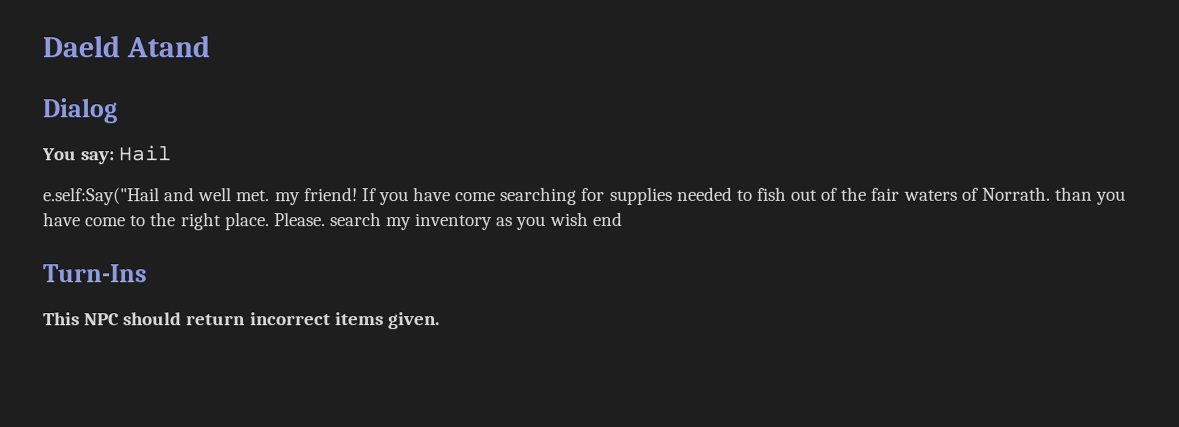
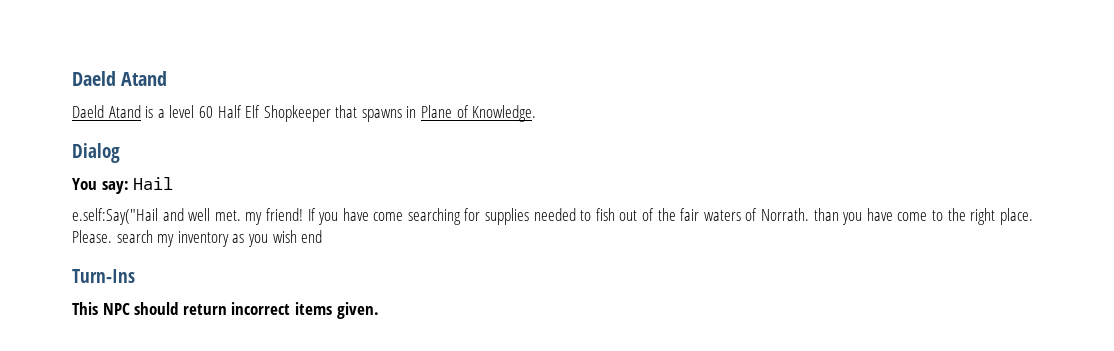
[42,35,210,58] Daeld Atand -> [72,71,168,86] [72,105,537,122] Daeld Atand // Daeld Atand is a level 60 Half Elf Shopkeeper that spawns in Plane of Knowledge.

